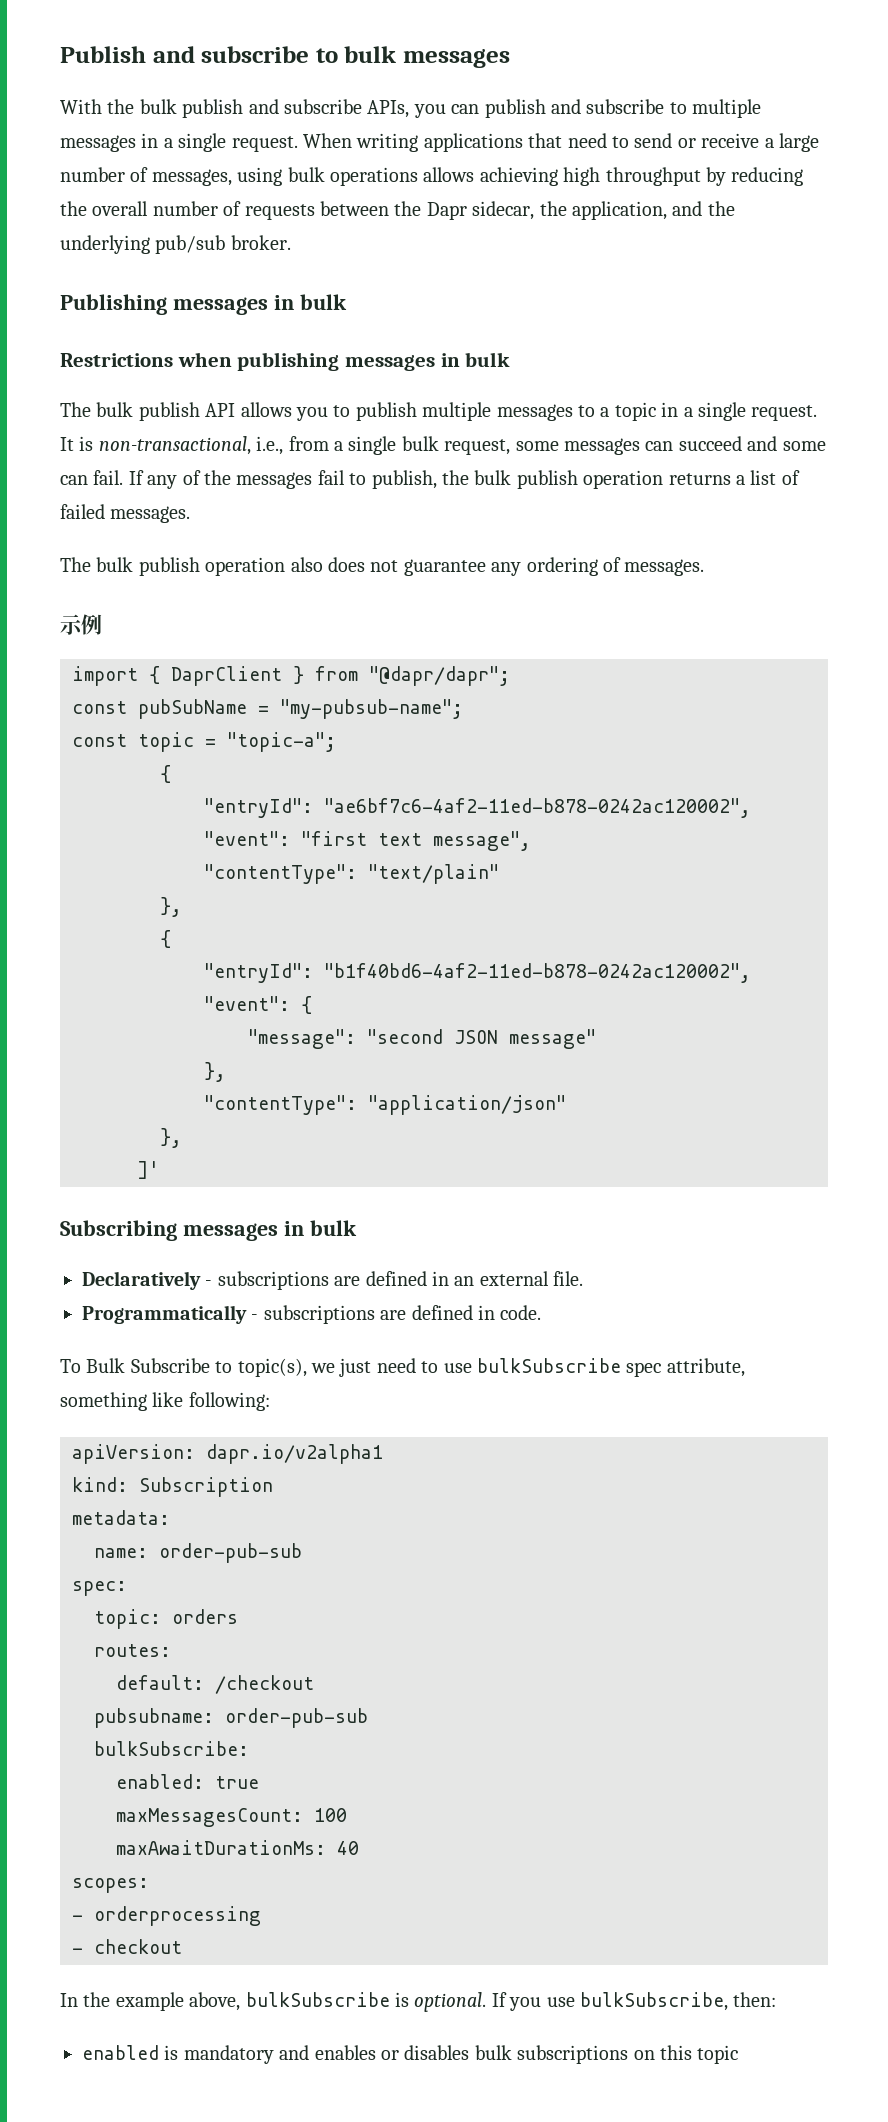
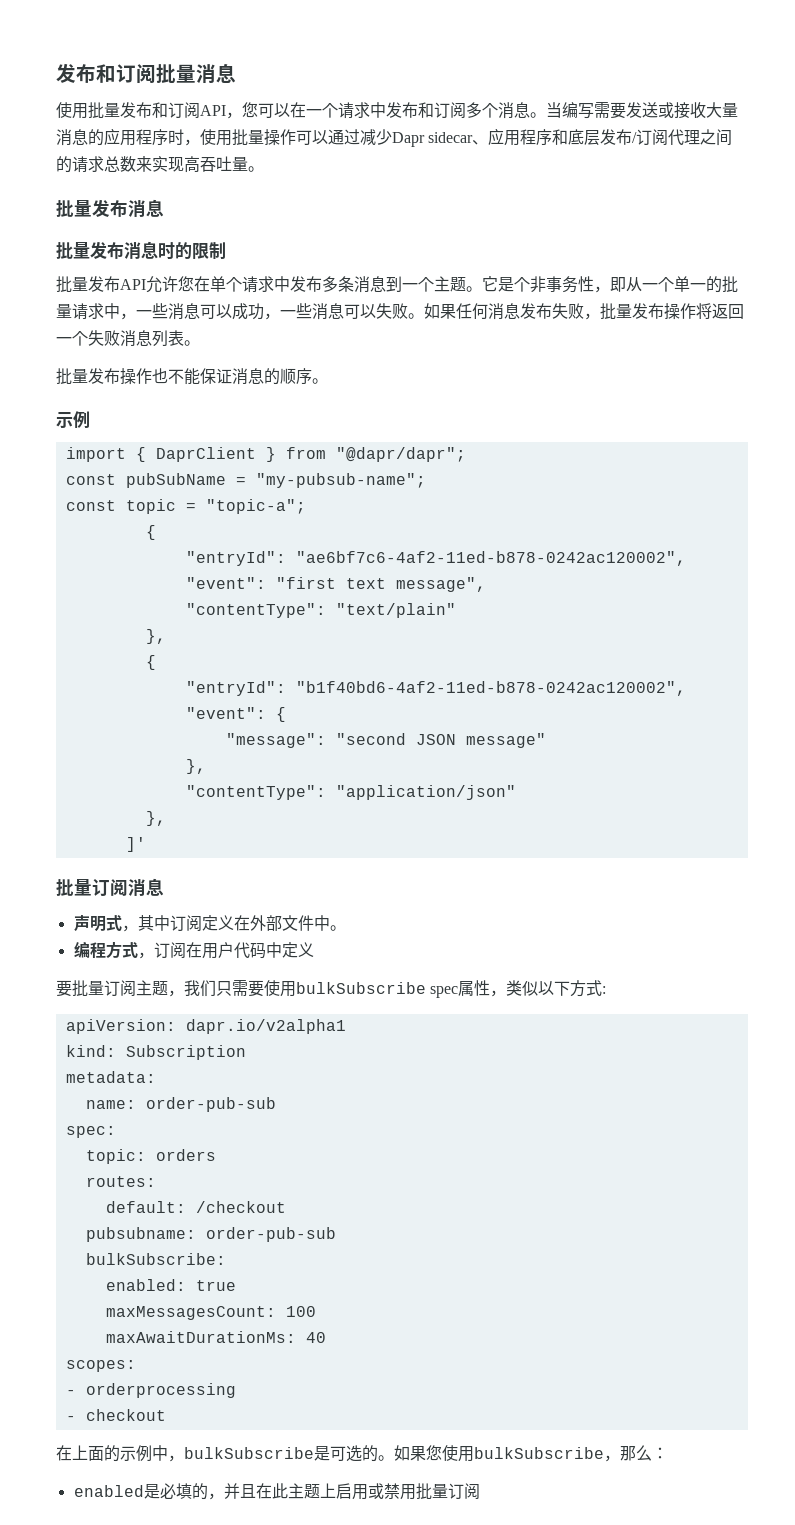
[60,46,511,68] [60,99,762,118] [60,133,819,152] [60,167,804,186] [60,201,735,220] [60,235,291,254] [60,294,347,315] [60,352,511,371] [60,402,818,421] [60,436,826,455] [60,470,800,489] [60,504,191,523] [60,557,705,576] Publish and subscribe to bulk messages // With the bulk publish and subscribe APIs, you can publish and subscribe to multiple messages in a single request. When writing applications that need to send or receive a large number of messages, using bulk operations allows achieving high throughput by reducing the overall number of requests between the Dapr sidecar, the application, and the underlying pub/sub broker. // Publishing messages in bulk // Restrictions when publishing messages in bulk // The bulk publish API allows you to publish multiple messages to a topic in a single request. It is non-transactional, i.e., from a single bulk request, some messages can succeed and some can fail. If any of the messages fail to publish, the bulk publish operation returns a list of failed messages. // The bulk publish operation also does not guarantee any ordering of messages. -> [56,63,236,84] [56,102,738,119] [56,128,733,147] [56,156,264,173] [56,199,164,217] [56,241,226,260] [56,276,738,293] [56,303,744,320] [56,330,200,347] [56,368,328,385] 发布和订阅批量消息 // 使用批量发布和订阅API，您可以在一个请求中发布和订阅多个消息。当编写需要发送或接收大量消息的应用程序时，使用批量操作可以通过减少Dapr sidecar、应用程序和底层发布/订阅代理之间的请求总数来实现高吞吐量。 // 批量发布消息 // 批量发布消息时的限制 // 批量发布API允许您在单个请求中发布多条消息到一个主题。它是个非事务性，即从一个单一的批量请求中，一些消息可以成功，一些消息可以失败。如果任何消息发布失败，批量发布操作将返回一个失败消息列表。 // 批量发布操作也不能保证消息的顺序。
[60,1220,357,1241] [82,1271,584,1290] [82,1305,542,1324] [60,1358,745,1377] [60,1392,270,1411] Subscribing messages in bulk // Declaratively - subscriptions are defined in an external file. // Programmatically - subscriptions are defined in code. // To Bulk Subscribe to topic(s), we just need to use bulkSubscribe spec attribute, something like following: -> [56,878,164,896] [73,915,346,932] [73,941,314,959] [56,980,607,998] 批量订阅消息 // 声明式，其中订阅定义在外部文件中。 // 编程方式，订阅在用户代码中定义 // 要批量订阅主题，我们只需要使用bulkSubscribe spec属性，类似以下方式:
[60,1992,777,2012] [82,2045,739,2064] In the example above, bulkSubscribe is optional. If you use bulkSubscribe, then: // enabled is mandatory and enables or disables bulk subscriptions on this topic -> [56,1445,668,1462] [73,1483,480,1500] 在上面的示例中，bulkSubscribe是可选的。如果您使用bulkSubscribe，那么： // enabled是必填的，并且在此主题上启用或禁用批量订阅

